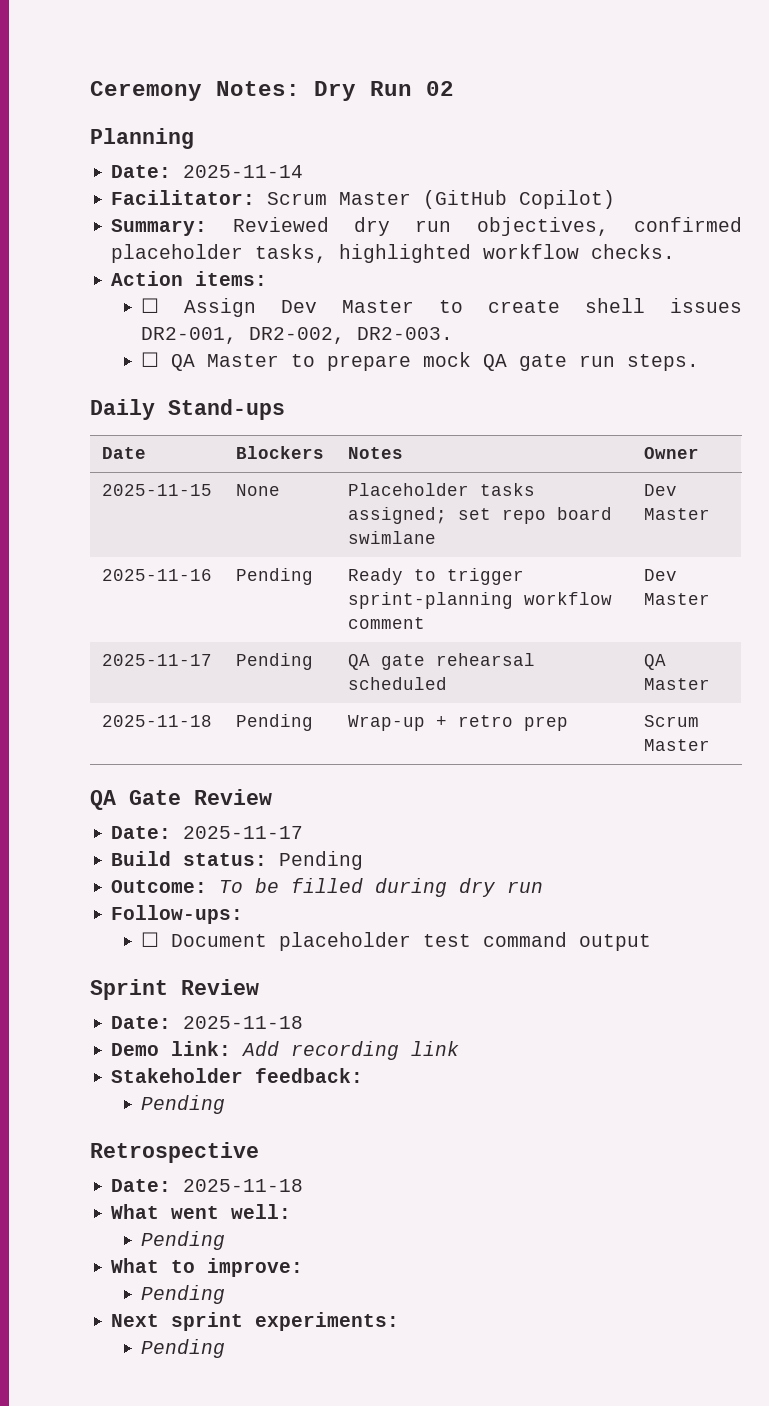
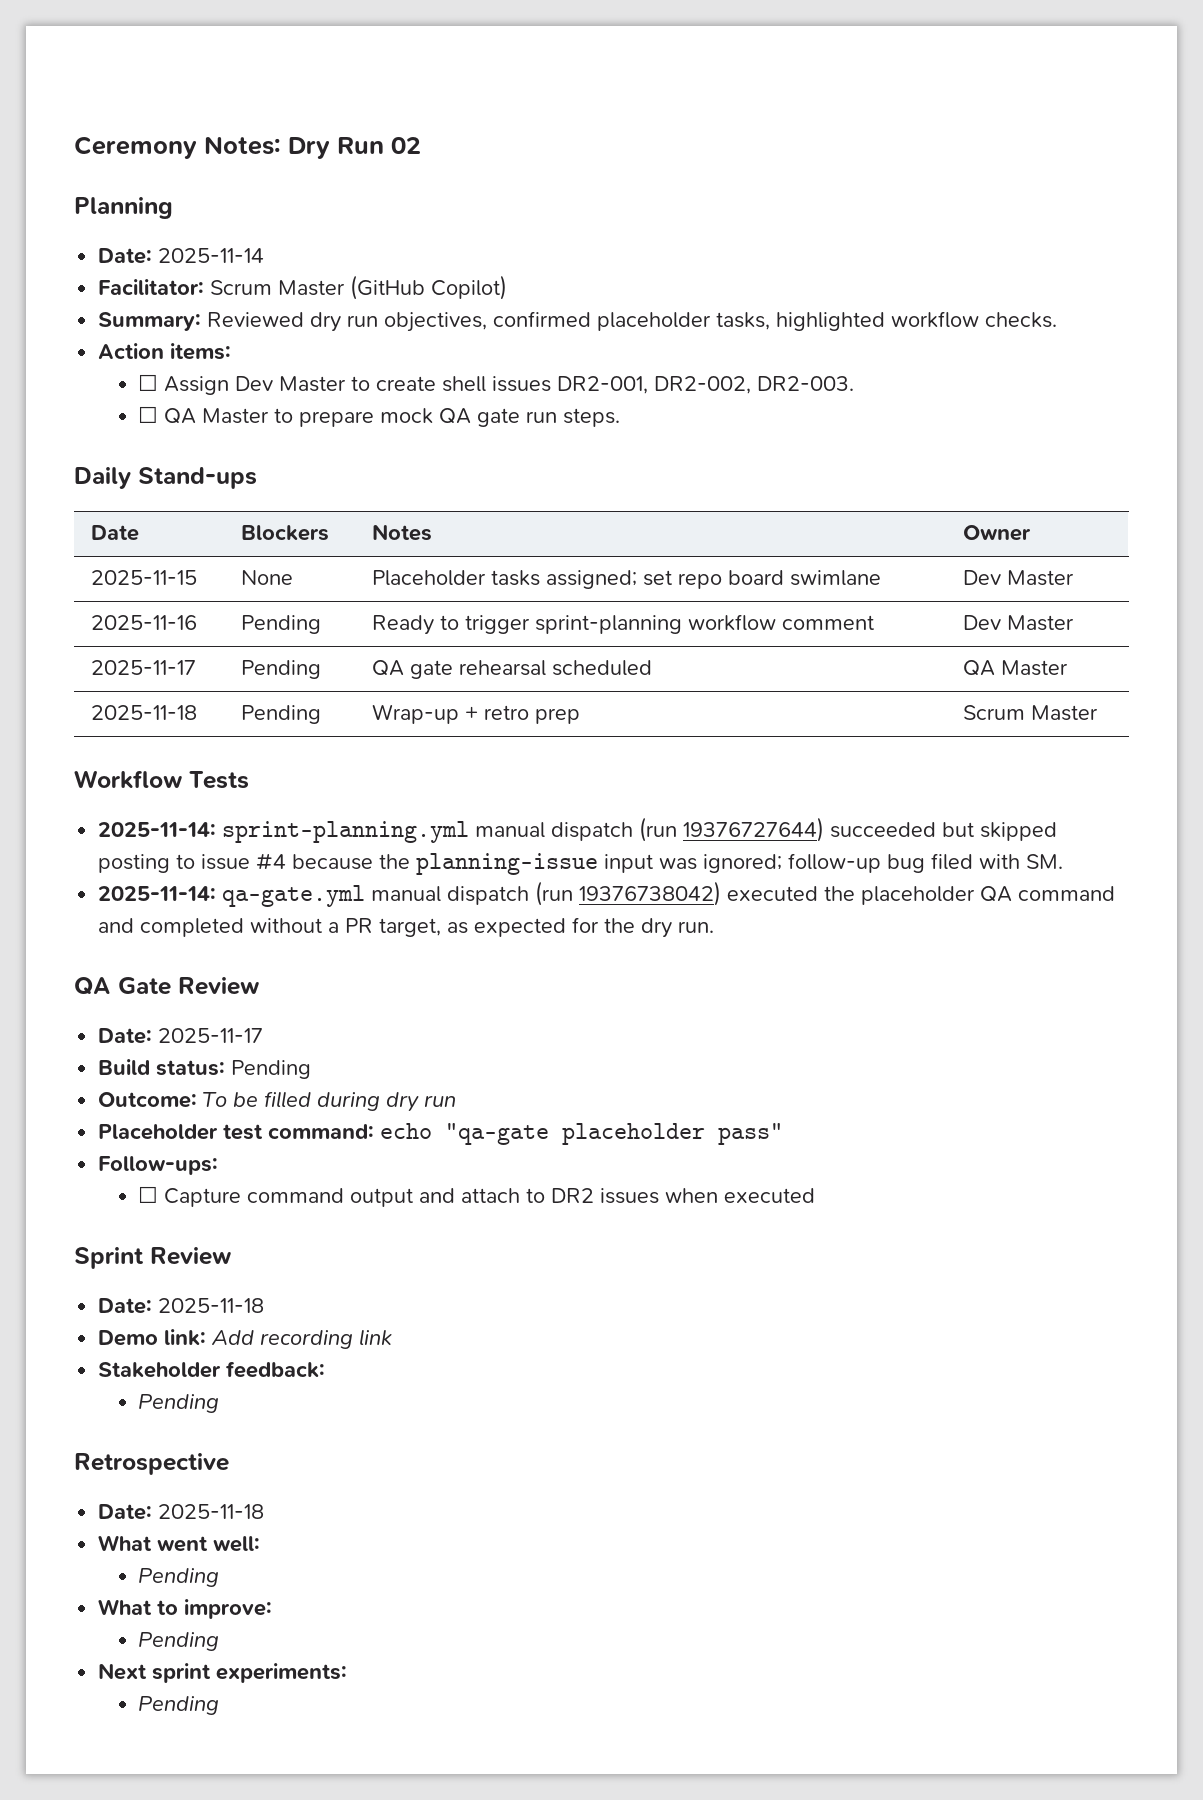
(710, 745) none -> [74,770,249,789] [98,817,1058,843] [98,853,1064,875] [98,881,1116,907] [98,917,715,938] // Workflow Tests // 2025-11-14: sprint-planning.yml manual dispatch (run 19376727644) succeeded but skipped posting to issue #4 because the planning-issue input was ignored; follow-up bug filed with SM. // 2025-11-14: qa-gate.yml manual dispatch (run 19376738042) executed the placeholder QA command and completed without a PR target, as expected for the dry run.
(544, 887) none -> [98,1123,784,1145] // Placeholder test command: echo "qa-gate placeholder pass"
[171,932,472,951] Document placeholder test -> [164,1188,242,1207] Capture
(652, 942) none -> [419,1188,816,1204] and attach to DR2 issues when executed

